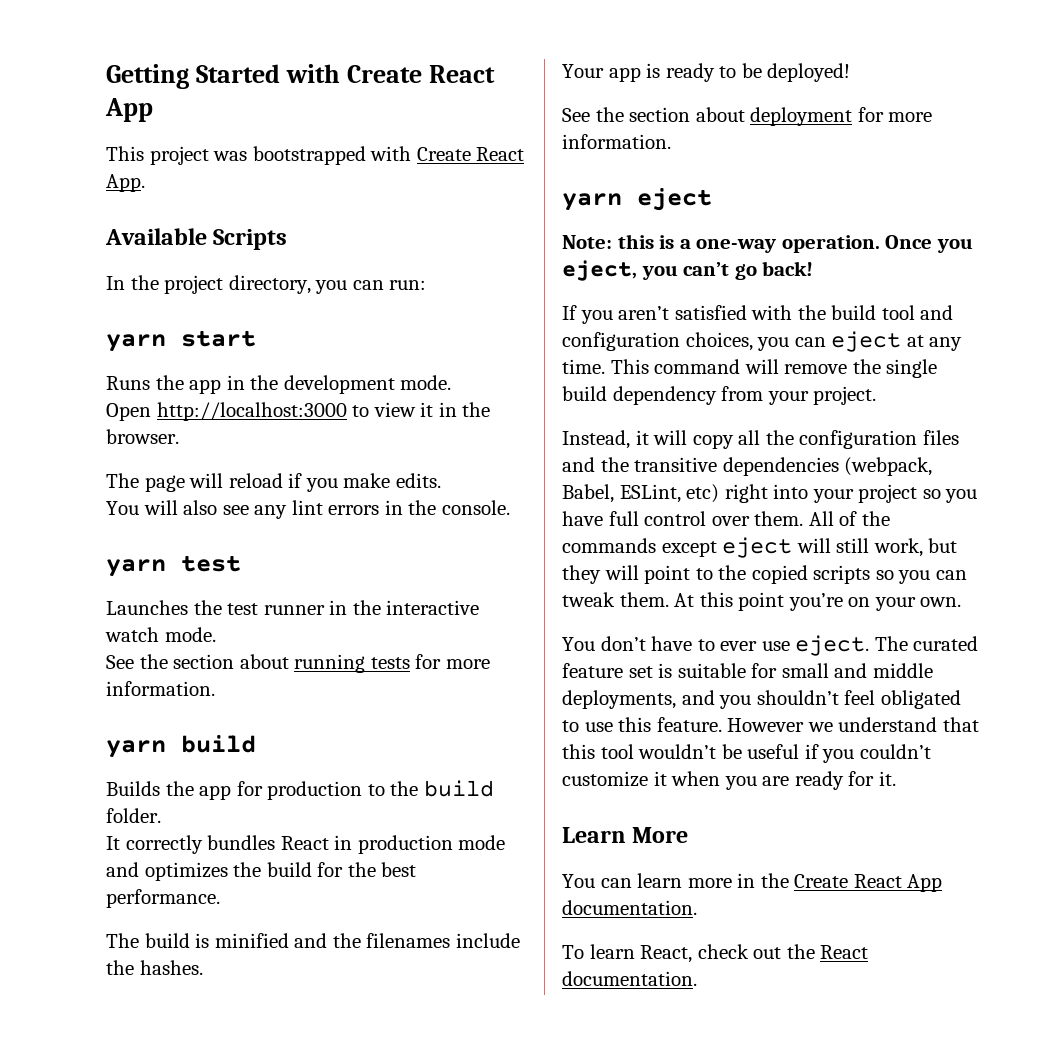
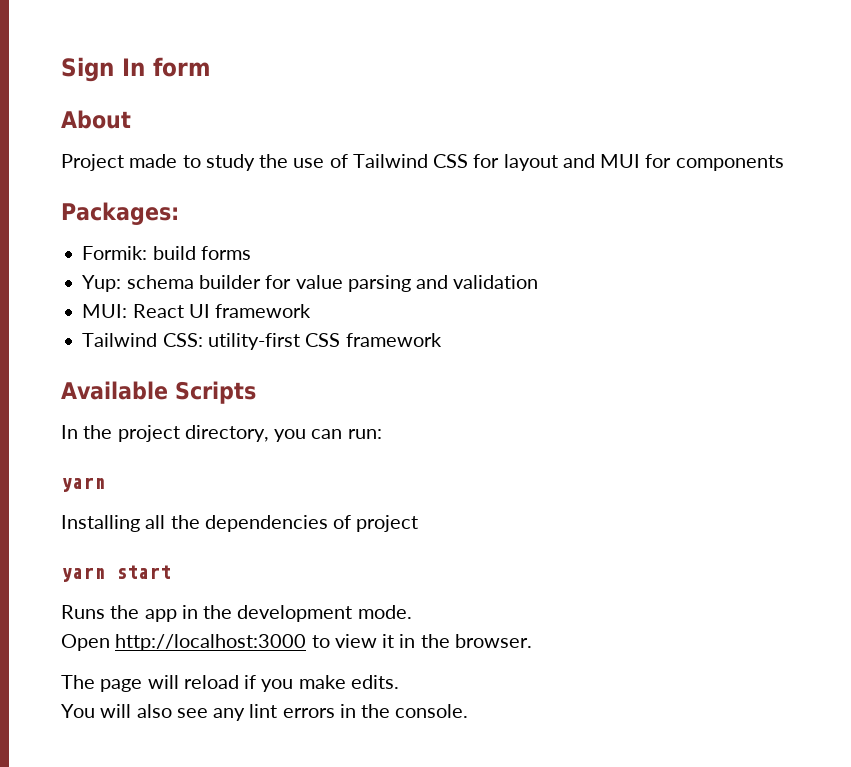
[106,64,496,89] [105,98,153,122] [106,146,525,165] [106,174,145,192] Getting Started with Create React App // This project was bootstrapped with Create React App. -> [61,57,211,82] [61,110,131,129] [61,154,784,171] [61,202,179,225] [82,246,251,260] [82,275,539,292] [82,304,312,318] [82,333,442,350] Sign In form // About // Project made to study the use of Tailwind CSS for layout and MUI for components // Packages: // Formik: build forms // Yup: schema builder for value parsing and validation // MUI: React UI framework // Tailwind CSS: utility-first CSS framework
(166, 343) none -> [61,515,419,532] [61,567,105,582] // Installing all the dependencies of project // yarn
[106,555,241,577] [106,600,480,615] [105,627,216,642] [106,654,490,673] [106,681,215,696] [106,735,256,758] [106,780,494,800] [106,808,161,823] [106,835,506,854] [106,862,417,881] [106,889,220,908] [106,933,520,948] [106,960,203,975] [562,63,851,82] [562,107,933,126] [562,134,671,149] [562,188,712,211] [562,234,973,253] [562,260,814,281] [562,305,954,324] [562,331,963,352] [562,359,938,378] [562,386,877,405] [562,430,959,449] [562,457,933,476] [562,484,978,503] [562,511,890,526] [562,537,958,558] [562,565,967,584] [562,592,962,611] [562,635,979,656] [562,663,933,678] [562,690,961,709] [562,717,979,732] [562,744,931,763] [562,771,896,790] [562,827,689,843] [562,873,943,892] [562,900,697,915] [562,944,869,963] [562,971,697,986] // yarn test // Launches the test runner in the interactive watch mode. // See the section about running tests for more information. // yarn build // Builds the app for production to the build folder. // It correctly bundles React in production mode and optimizes the build for the best performance. // The build is minified and the filenames include the hashes. // Your app is ready to be deployed! // See the section about deployment for more information. // yarn eject // Note: this is a one-way operation. Once you eject, you can’t go back! // If you aren’t satisfied with the build tool and configuration choices, you can eject at any time. This command will remove the single build dependency from your project. // Instead, it will copy all the configuration files and the transitive dependencies (webpack, Babel, ESLint, etc) right into your project so you have full control over them. All of the commands except eject will still work, but they will point to the copied scripts so you can tweak them. At this point you’re on your own. // You don’t have to ever use eject. The curated feature set is suitable for small and middle deployments, and you shouldn’t feel obligated to use this feature. However we understand that this tool wouldn’t be useful if you couldn’t customize it when you are ready for it. // Learn More // You can learn more in the Create React App documentation. // To learn React, check out the React documentation. -> (469, 711) none

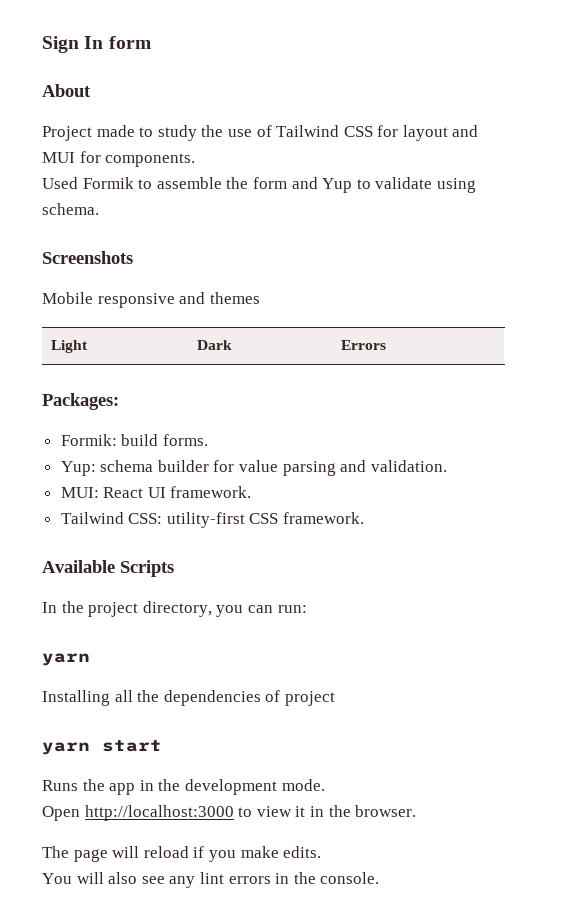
[675,155,784,171] components -> [105,153,196,167] [42,177,476,193] [42,203,99,215] [42,251,133,264] [42,292,260,308] [50,340,88,353] [196,340,232,350] [340,340,386,350] components. // Used Formik to assemble the form and Yup to validate using schema. // Screenshots // Mobile responsive and themes // Light | Dark | Errors
[200,246,251,260] forms -> [162,434,208,446] forms.
[453,275,539,289] validation -> [370,460,447,472] validation.
[215,304,312,318] framework -> [170,486,252,498] framework.
[345,333,442,347] framework -> [283,512,365,524] framework.

